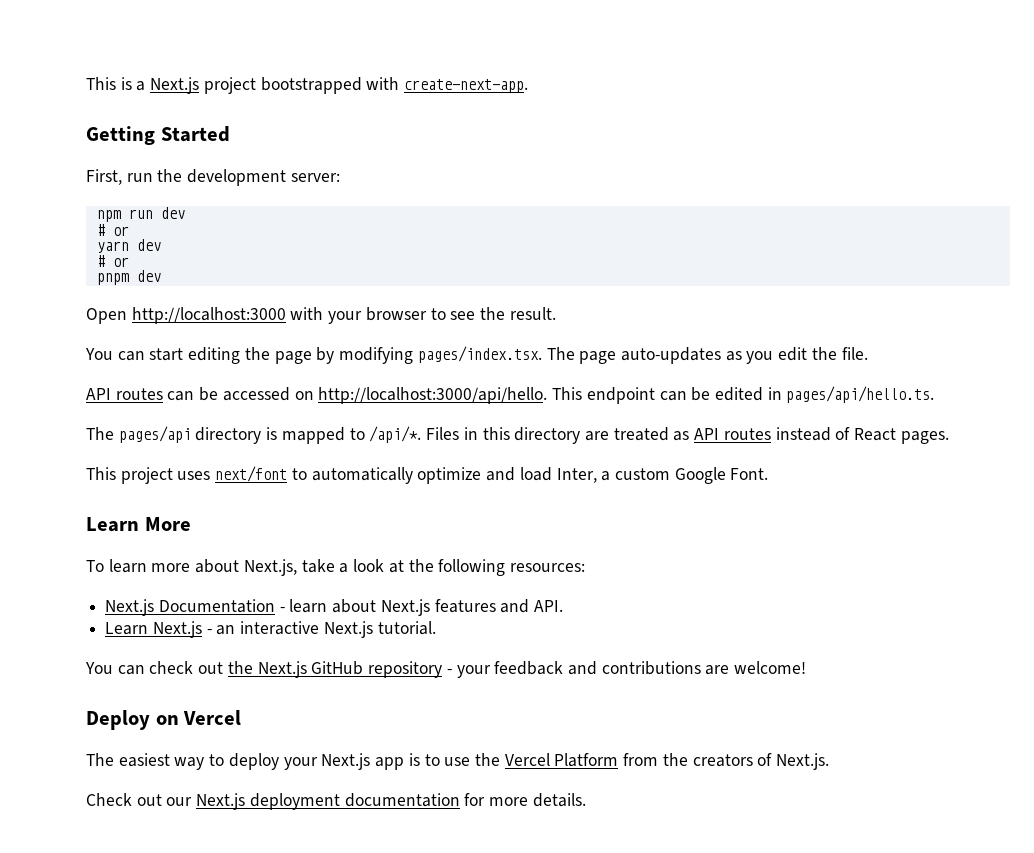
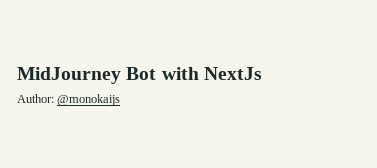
[86,77,529,94] [86,126,230,145] [86,169,340,186] [96,207,185,222] [96,224,129,236] [96,239,161,253] [96,255,129,267] [96,270,161,285] [86,307,556,324] [85,346,868,364] [86,386,935,404] [86,426,949,444] [86,466,769,484] [86,517,191,532] [86,559,585,576] [105,599,564,616] [105,621,436,638] [85,661,807,678] [86,710,242,730] [86,753,830,770] [86,793,586,810] This is a Next.js project bootstrapped with create-next-app. // Getting Started // First, run the development server: // npm run dev // # or // yarn dev // # or // pnpm dev // Open http://localhost:3000 with your browser to see the result. // You can start editing the page by modifying pages/index.tsx. The page auto-updates as you edit the file. // API routes can be accessed on http://localhost:3000/api/hello. This endpoint can be edited in pages/api/hello.ts. // The pages/api directory is mapped to /api/*. Files in this directory are treated as API routes instead of React pages. // This project uses next/font to automatically optimize and load Inter, a custom Google Font. // Learn More // To learn more about Next.js, take a look at the following resources: // Next.js Documentation - learn about Next.js features and API. // Learn Next.js - an interactive Next.js tutorial. // You can check out the Next.js GitHub repository - your feedback and contributions are welcome! // Deploy on Vercel // The easiest way to deploy your Next.js app is to use the Vercel Platform from the creators of Next.js. // Check out our Next.js deployment documentation for more details. -> [17,67,262,84] [17,94,121,106] MidJourney Bot with NextJs // Author: @monokaijs

